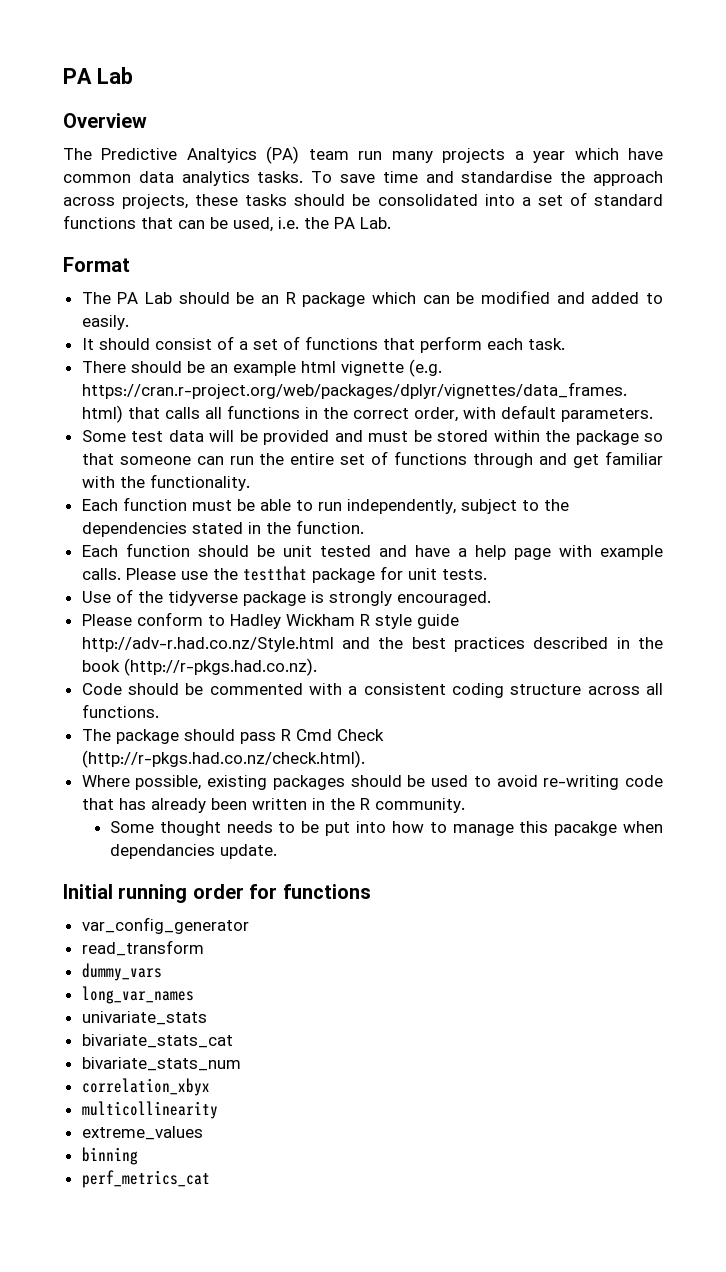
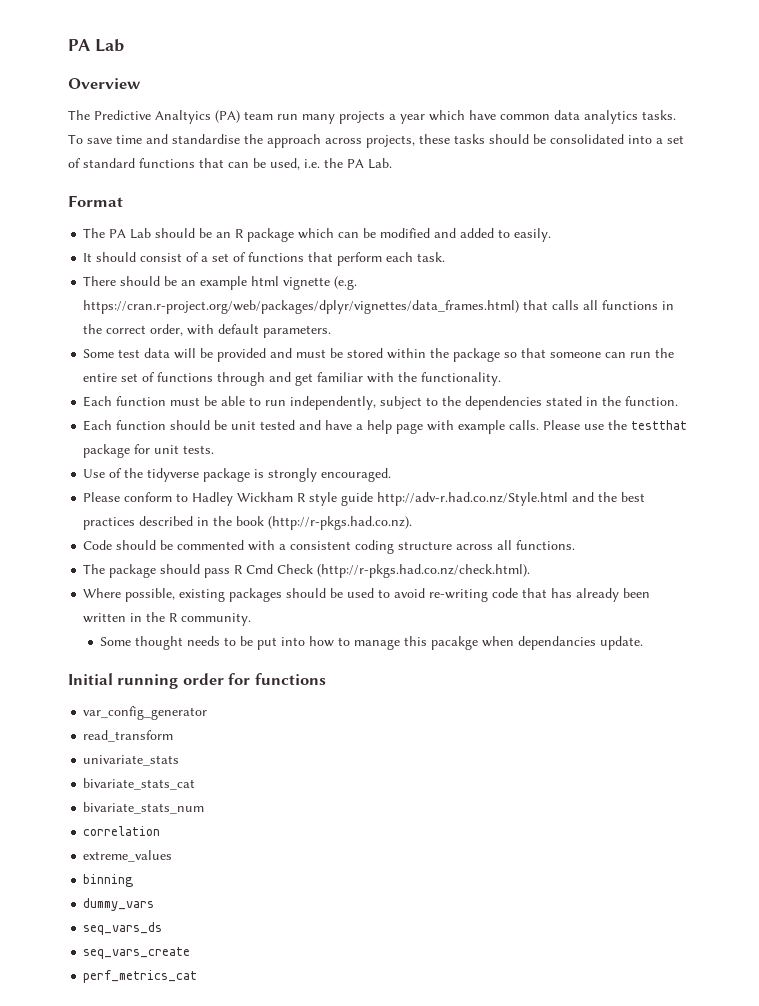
[81,963,162,981] [81,986,194,1004] // dummy_vars // long_var_names -> (174, 736) none
[81,1078,210,1096] [81,1101,218,1119] correlation_xbyx // multicollinearity -> [83,826,161,836] correlation
(138, 1156) none -> [83,898,155,911] [83,922,163,935] [83,947,191,959] // dummy_vars // seq_vars_ds // seq_vars_create

